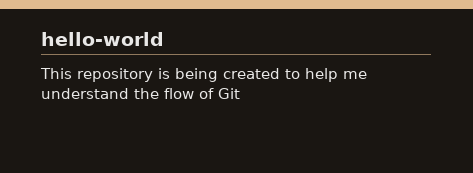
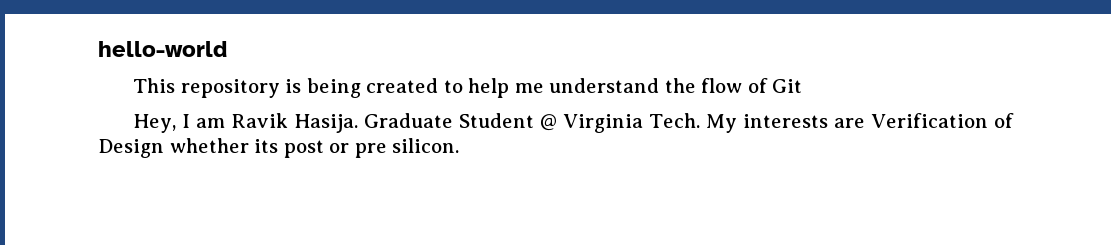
(240, 93) none -> [132,113,1014,133] [98,138,460,158] // Hey, I am Ravik Hasija. Graduate Student @ Virginia Tech. My interests are Verification of Design whether its post or pre silicon.

